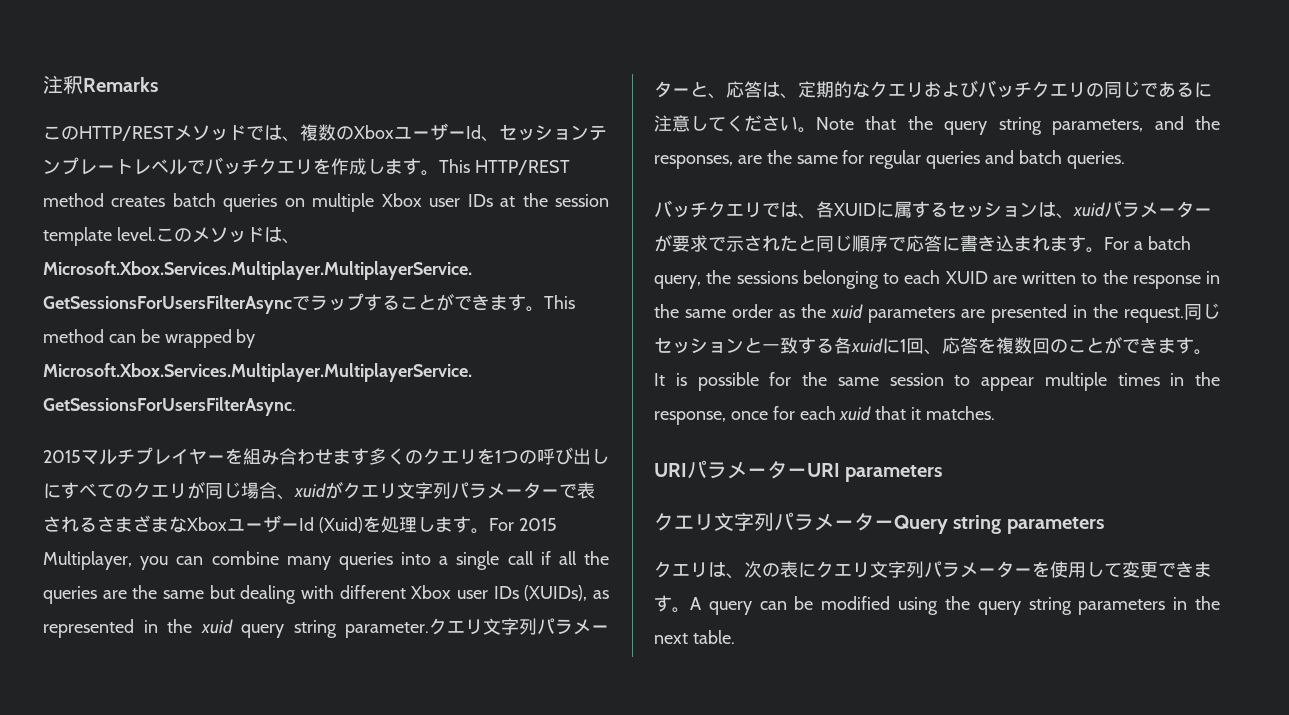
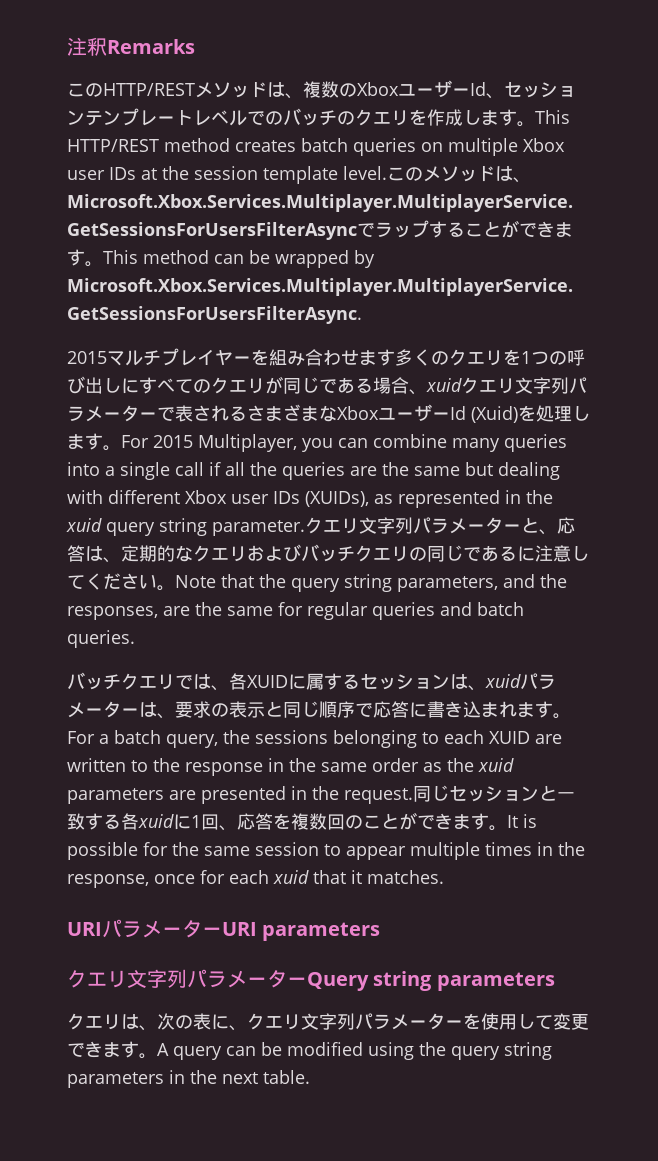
[245,126,264,140] で -> (267, 90) none
[205,157,259,175] バッチ -> [265,108,355,126] のバッチの
(241, 490) none -> [319,378,373,394] である
[325,481,343,499] が -> (462, 385) none
[654,234,798,252] が要求で示された -> [139,701,265,719] は、要求の表示
(816, 570) none -> [229,1025,247,1031] 、

